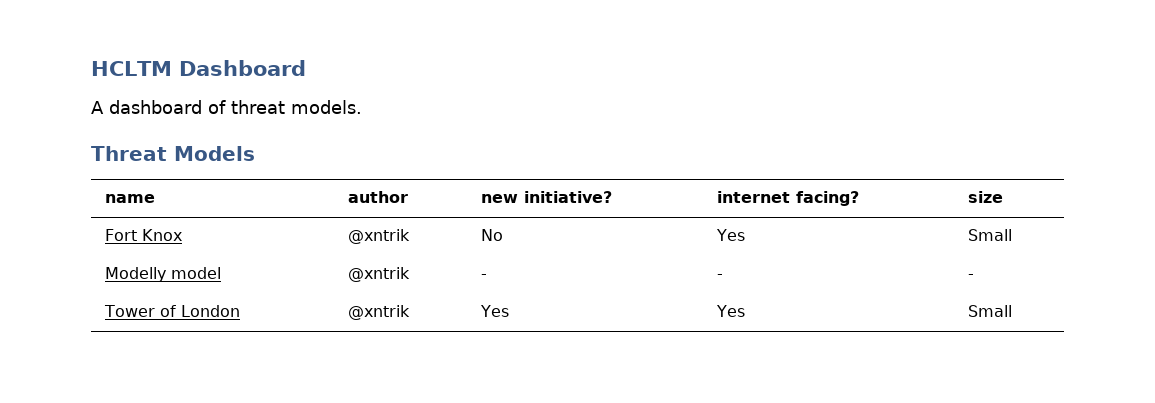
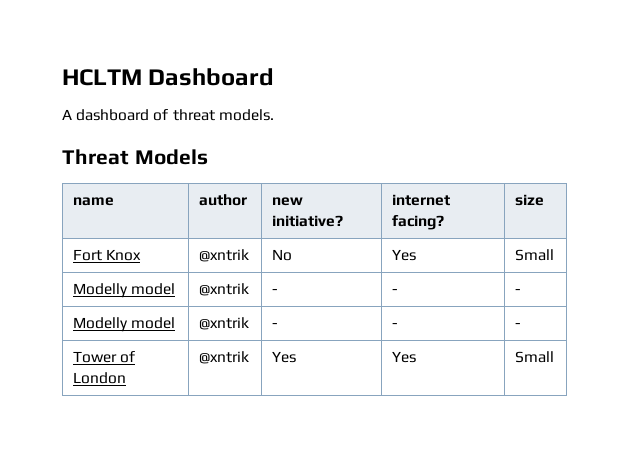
(975, 276) none -> [72,317,175,332] [198,317,249,330] [271,323,278,328] [391,323,398,328] [514,323,521,328] // Modelly model | @xntrik | - | - | -

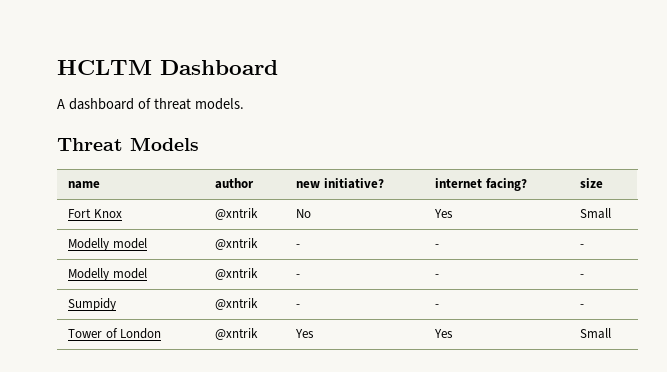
(521, 325) none -> [68,298,117,311] [215,298,259,310] [296,304,301,308] [435,304,440,308] [580,304,585,308] // Sumpidy | @xntrik | - | - | -

